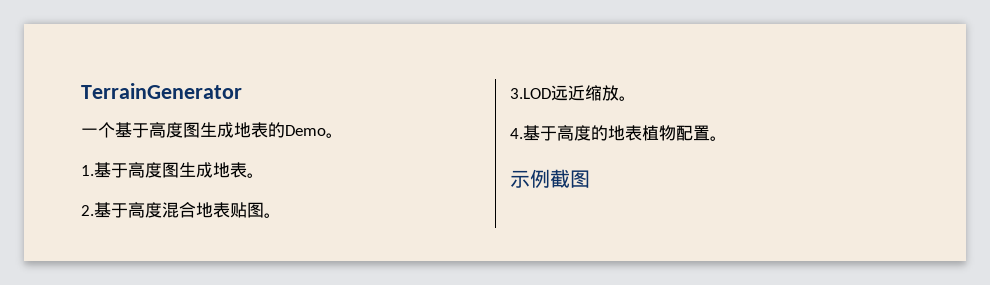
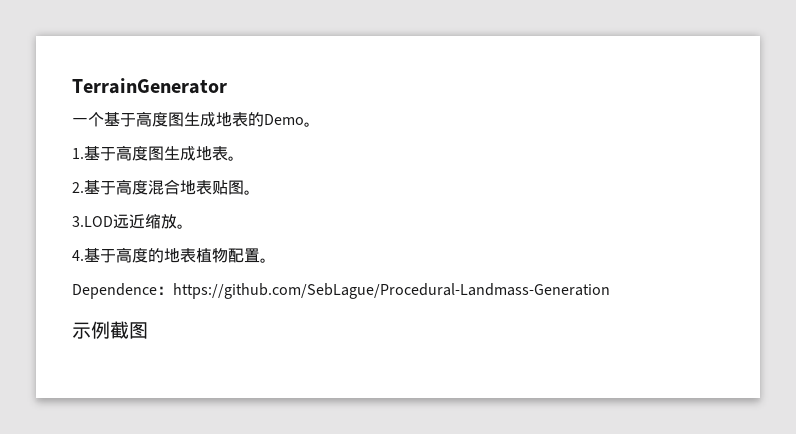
(727, 138) none -> [72,283,610,299] // Dependence：https://github.com/SebLague/Procedural-Landmass-Generation

